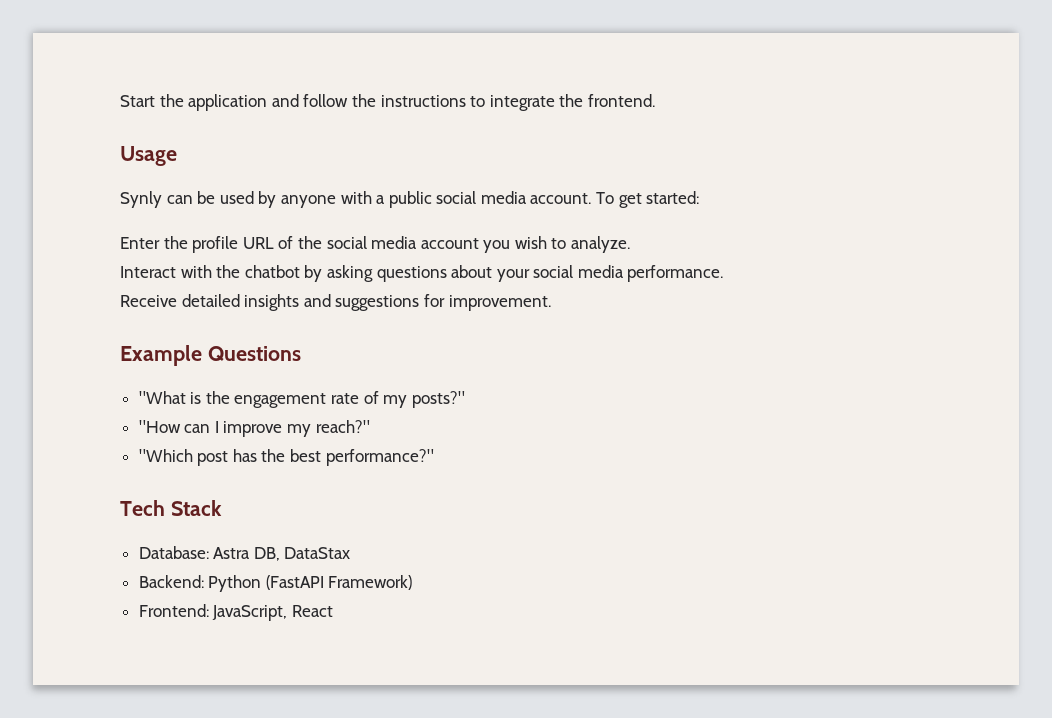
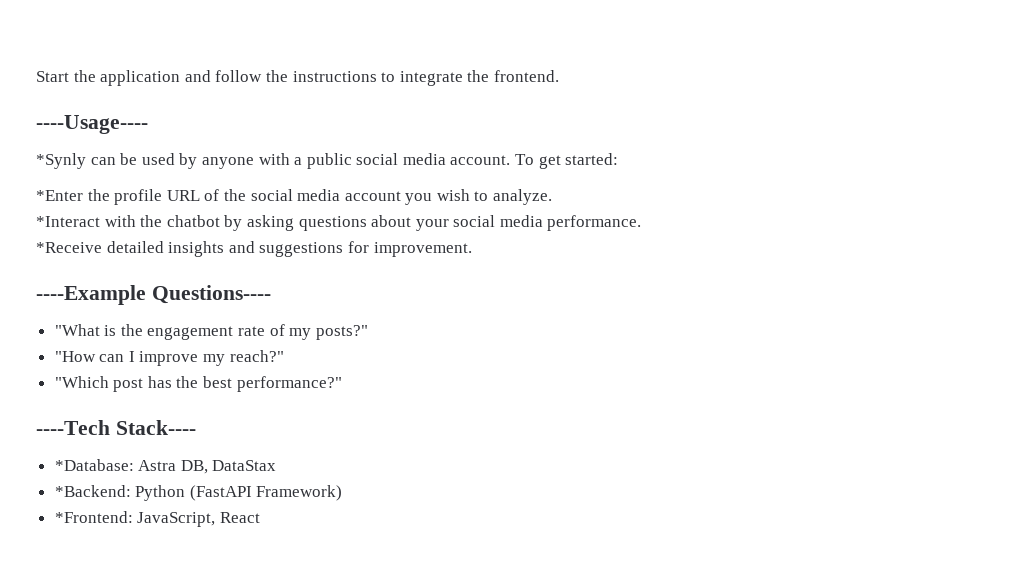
[120,146,177,166] [120,191,162,208] Usage // Synly -> [36,115,148,134] [36,153,86,169] ----Usage---- // *Synly
[120,237,160,249] Enter -> [36,190,83,201] *Enter
[120,266,176,278] Interact -> [36,216,100,227] *Interact
[120,295,177,307] Receive -> [36,242,102,253] *Receive
[120,345,301,366] Example Questions -> [36,285,271,305] ----Example Questions----
[120,500,222,516] [138,546,209,559] Tech Stack // Database: -> [36,420,196,435] [54,459,134,471] ----Tech Stack---- // *Database:
[138,575,204,588] Backend: -> [54,485,131,497] *Backend:
[138,604,209,617] Frontend: -> [54,511,133,523] *Frontend:

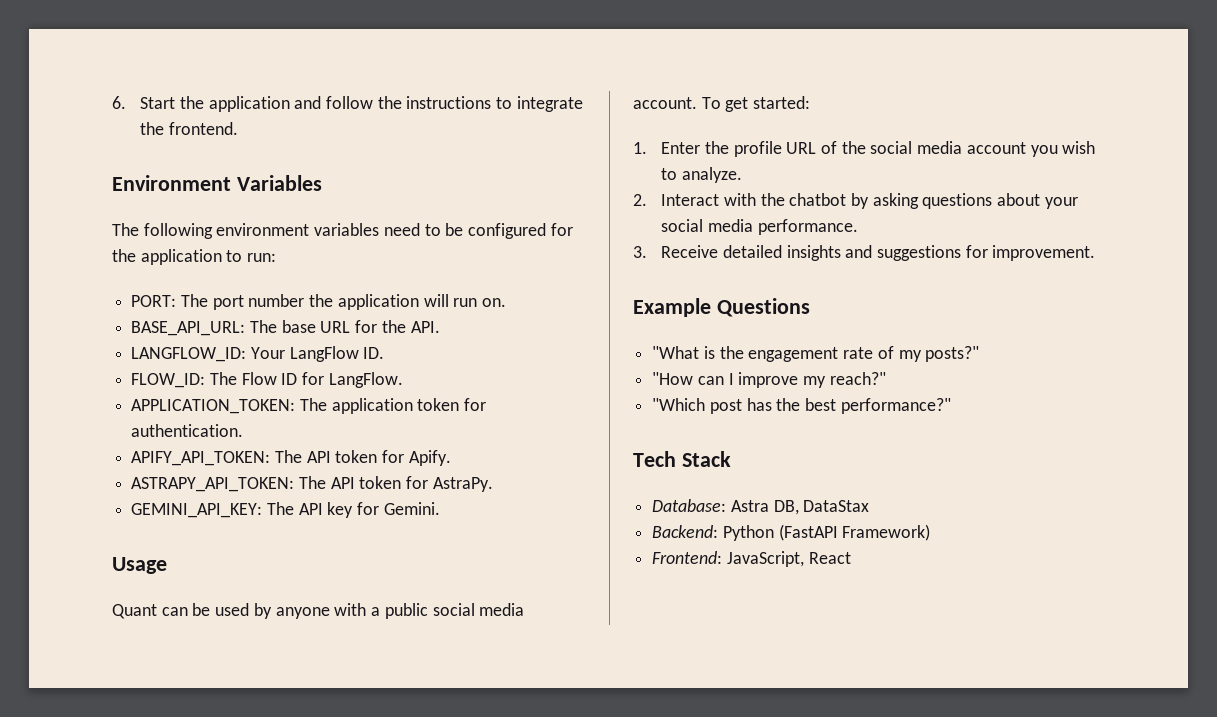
(36, 76) none -> [112,96,126,109] 6.
[36,115,148,134] [36,153,86,169] ----Usage---- // *Synly -> [112,175,322,191] [112,223,573,239] [112,249,277,265] [131,294,507,310] [131,320,440,336] [131,346,385,362] [131,372,403,388] [131,398,487,414] [131,424,244,437] [131,450,451,466] [131,476,493,492] [131,502,440,518] [112,557,167,574] [112,604,157,619] Environment Variables // The following environment variables need to be configured for the application to run: // PORT: The port number the application will run on. // BASE_API_URL: The base URL for the API. // LANGFLOW_ID: Your LangFlow ID. // FLOW_ID: The Flow ID for LangFlow. // APPLICATION_TOKEN: The application token for authentication. // APIFY_API_TOKEN: The API token for Apify. // ASTRAPY_API_TOKEN: The API token for AstraPy. // GEMINI_API_KEY: The API key for Gemini. // Usage // Quant
[36,190,83,201] *Enter -> [633,142,701,154] 1. Enter
[36,216,100,227] *Interact -> [633,194,720,206] 2. Interact
[36,242,102,253] *Receive -> [633,245,719,258] 3. Receive
[36,285,271,305] ----Example Questions---- -> [633,298,810,317] Example Questions
[36,420,196,435] [54,459,134,471] ----Tech Stack---- // *Database: -> [633,451,731,467] [652,499,727,512] Tech Stack // Database:
[54,485,131,497] *Backend: -> [652,525,719,538] Backend:
[54,511,133,523] *Frontend: -> [652,551,723,564] Frontend:

